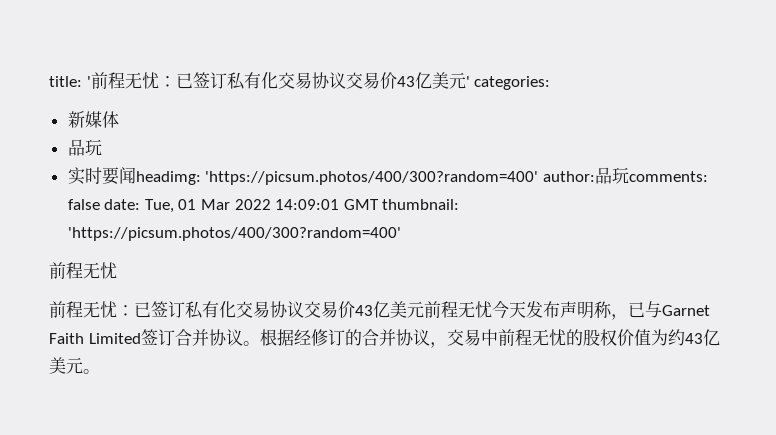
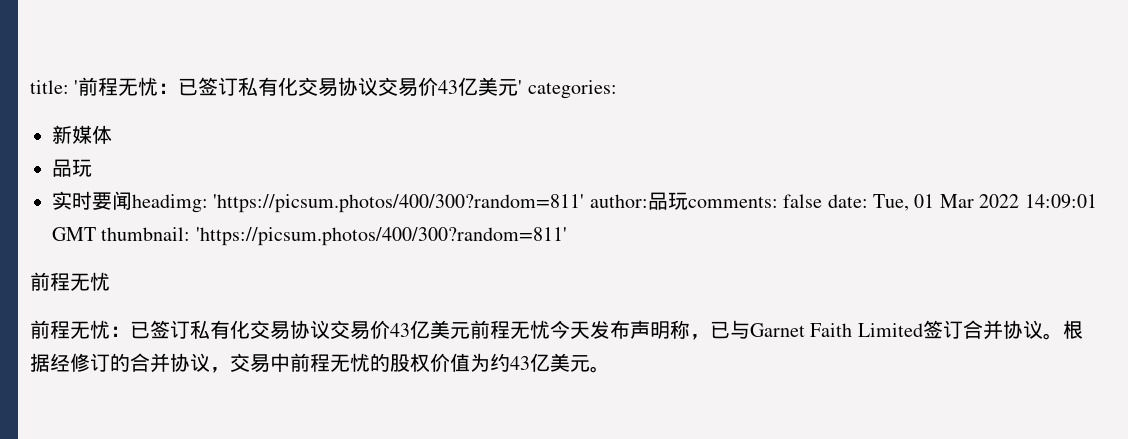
[205,171,539,185] 'https://picsum.photos/400/300?random=400' -> [213,194,585,213] 'https://picsum.photos/400/300?random=811'
[67,227,401,241] 'https://picsum.photos/400/300?random=400' -> [195,227,567,246] 'https://picsum.photos/400/300?random=811'

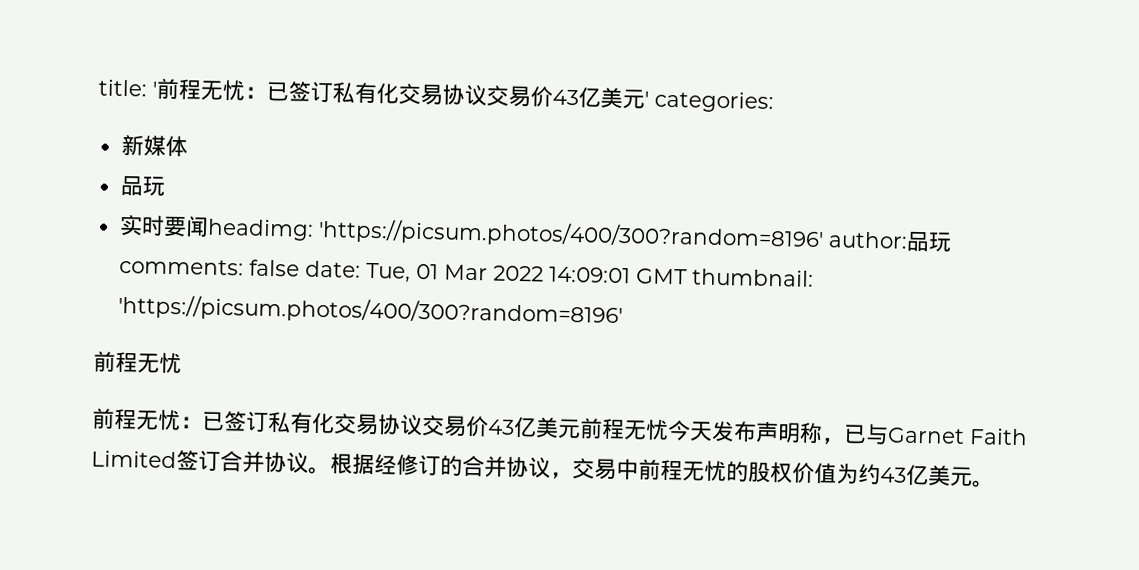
[213,194,585,213] 'https://picsum.photos/400/300?random=811' -> [317,217,824,252] 'https://picsum.photos/400/300?random=8196'
[195,227,567,246] 'https://picsum.photos/400/300?random=811' -> [117,293,623,328] 'https://picsum.photos/400/300?random=8196'

